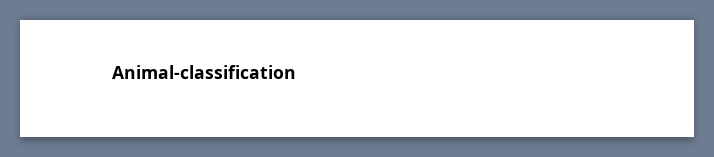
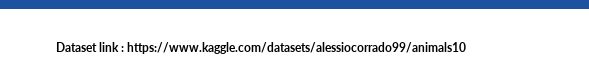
[112,65,296,79] Animal-classification -> [56,42,467,54] Dataset link : https://www.kaggle.com/datasets/alessiocorrado99/animals10

